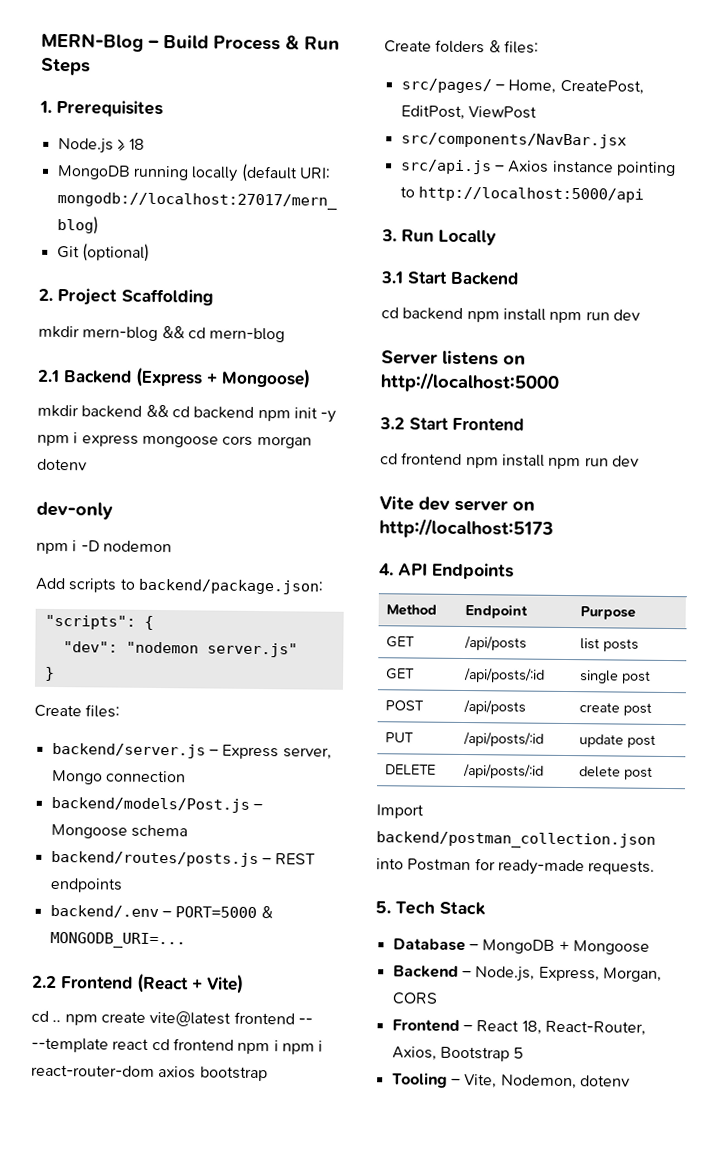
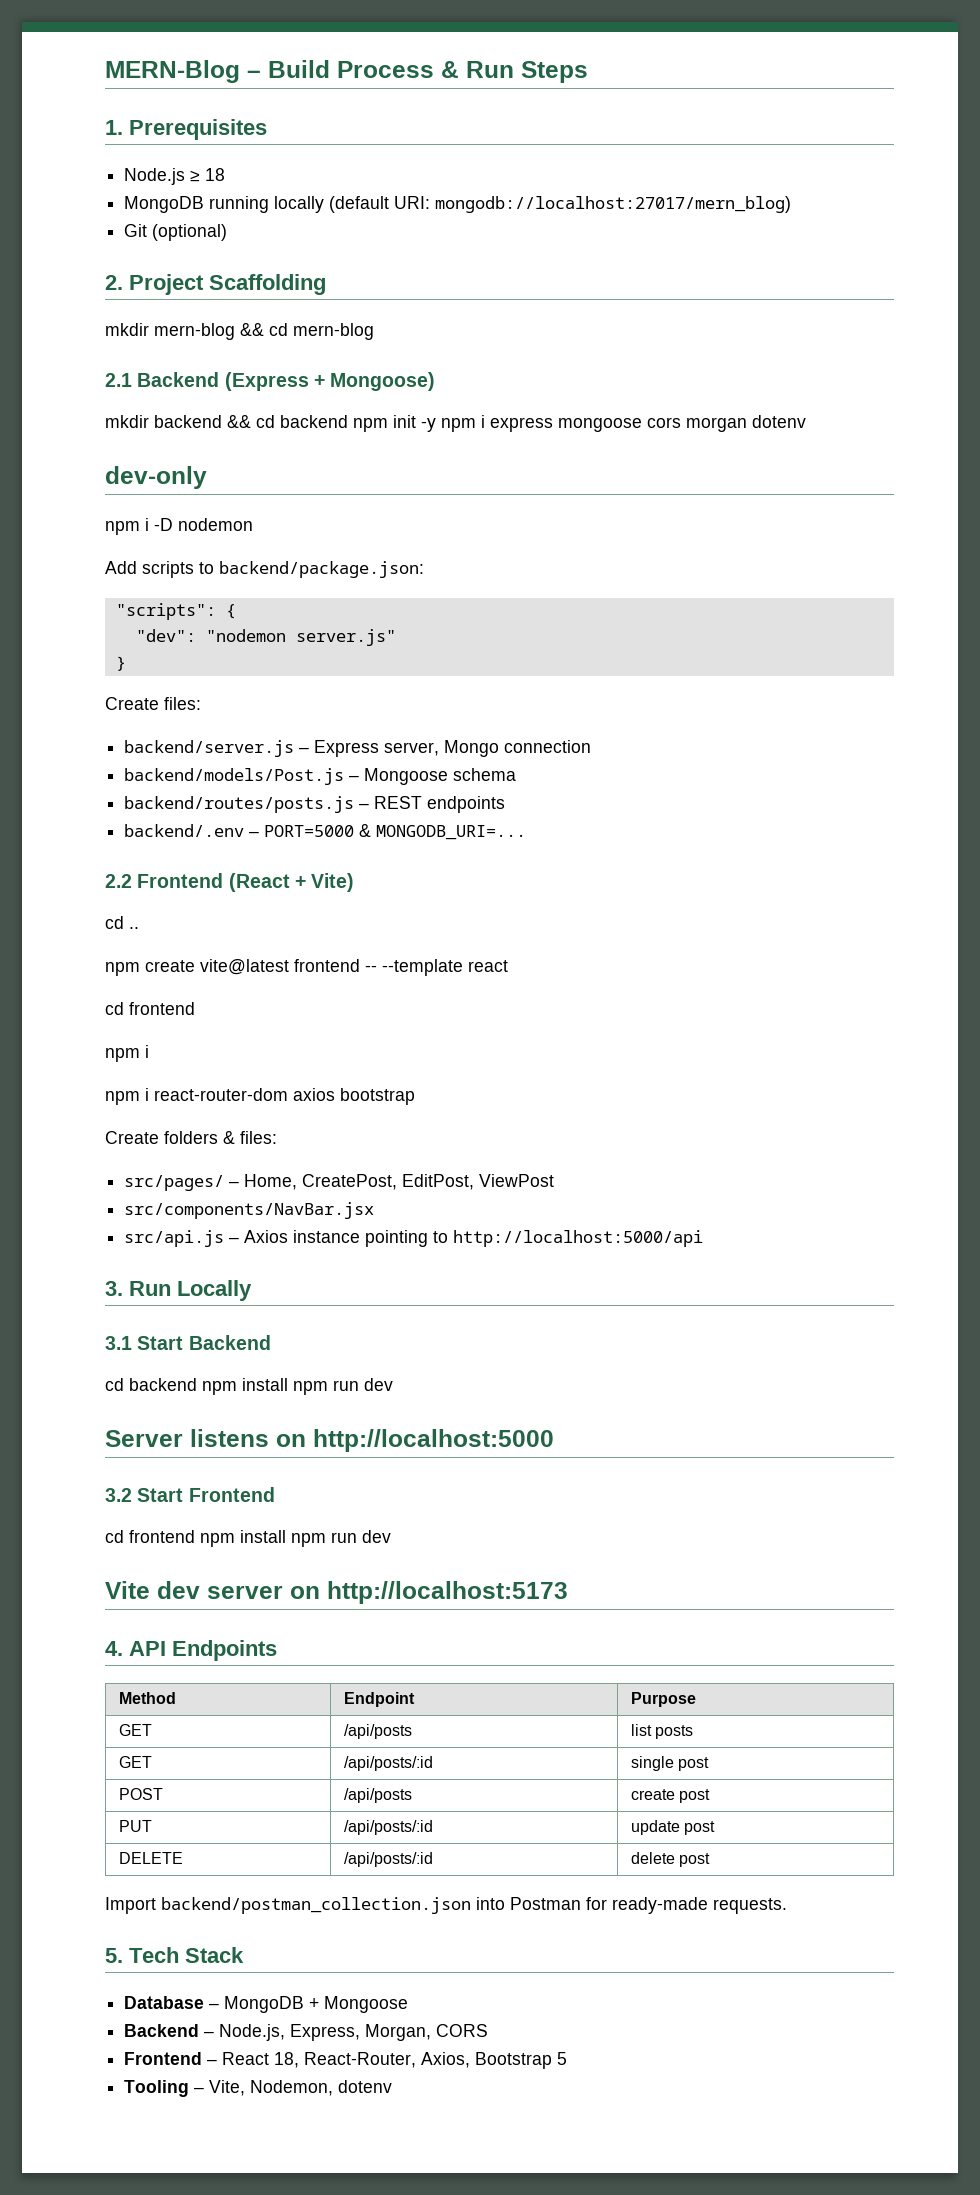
(62, 1021) none -> (139, 928) //
[151,1038,279,1055] cd frontend npm i -> [105,1002,195,1015] [105,1045,149,1062] // cd frontend // npm i //

